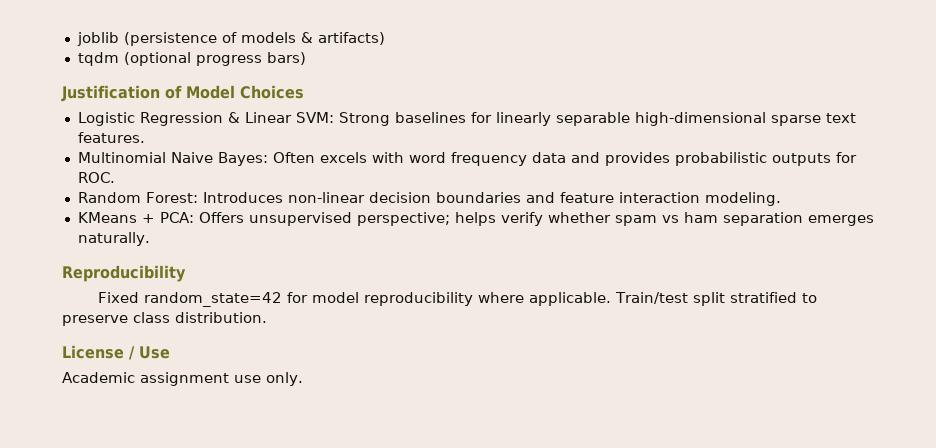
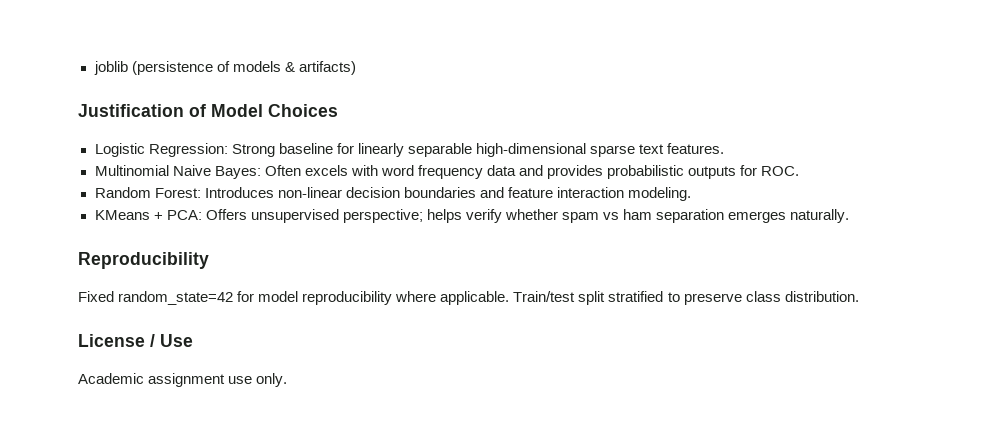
[77,52,306,66] // tqdm (optional progress bars) -> (356, 68) none
[139,112,466,126] Regression & Linear SVM: Strong baselines -> [148,143,333,157] Regression: Strong baseline

